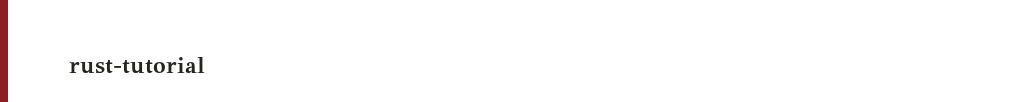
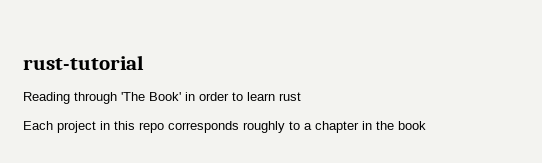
(205, 65) none -> [23,92,301,104] [23,121,426,133] // Reading through 'The Book' in order to learn rust // Each project in this repo corresponds roughly to a chapter in the book

